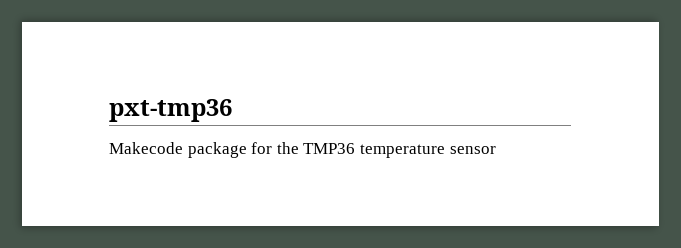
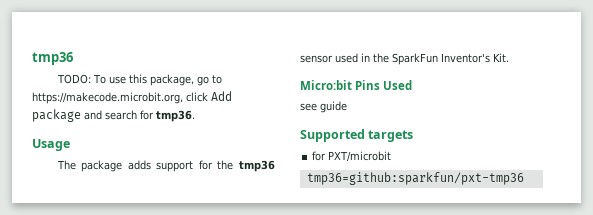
[109,99,232,122] [109,142,496,158] pxt-tmp36 // Makecode package for the TMP36 temperature sensor -> [32,52,73,65] [56,74,222,86] [32,91,232,104] [32,109,195,122] [32,139,70,151] [56,160,275,172] [300,53,509,65] [300,80,413,90] [300,101,347,113] [300,129,414,142] [312,151,392,162] [306,172,524,185] tmp36 // TODO: To use this package, go to https://makecode.microbit.org, click Add package and search for tmp36. // Usage // The package adds support for the tmp36 sensor used in the SparkFun Inventor's Kit. // Micro:bit Pins Used // see guide // Supported targets // for PXT/microbit // tmp36=github:sparkfun/pxt-tmp36

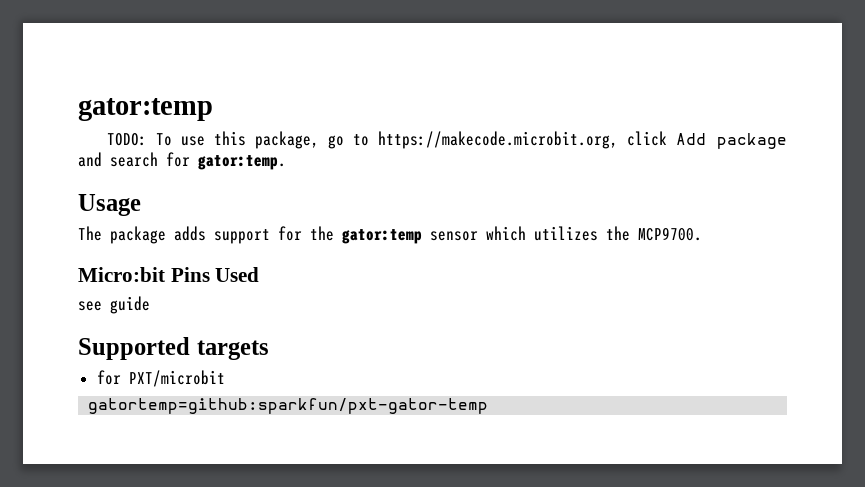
[32,52,73,65] tmp36 -> [78,98,213,121] gator:temp
[156,110,195,122] tmp36. -> [198,155,286,170] gator:temp.
[239,160,275,172] [300,53,509,65] tmp36 sensor used in the SparkFun Inventor's Kit. -> [342,226,702,244] gator:temp sensor which utilizes the MCP9700.
[306,172,524,185] tmp36=github:sparkfun/pxt-tmp36 -> [88,398,489,414] gatortemp=github:sparkfun/pxt-gator-temp

